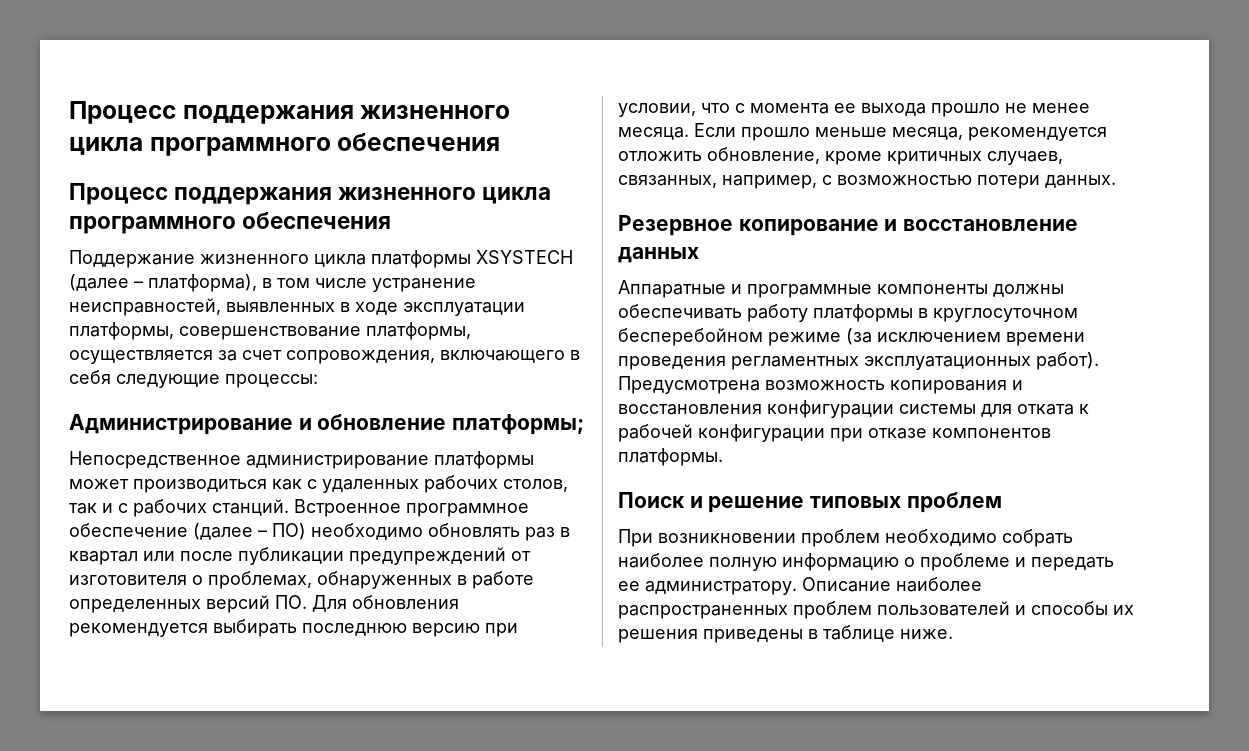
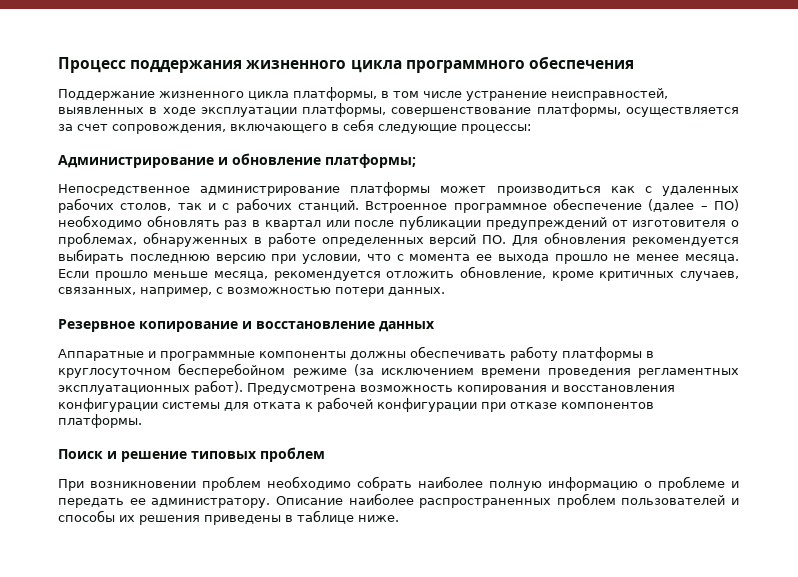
[69,101,511,124] [69,133,501,156] [69,183,552,205] [69,212,392,234] [69,250,573,268] [69,274,257,292] Процесс поддержания жизненного цикла программного обеспечения // Процесс поддержания жизненного цикла программного обеспечения // Поддержание жизненного цикла платформы XSYSTECH (далее – платформа), -> [58,56,634,73] [58,87,377,101] Процесс поддержания жизненного цикла программного обеспечения // Поддержание жизненного цикла платформы,

